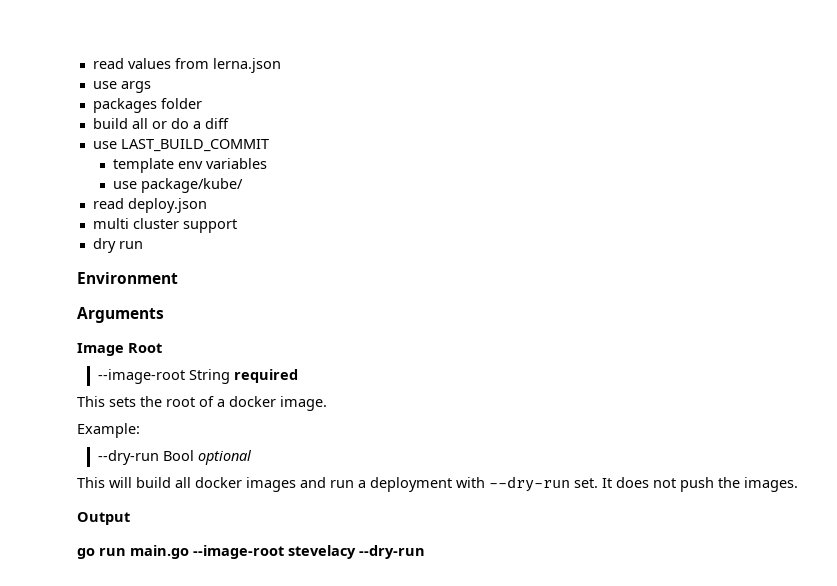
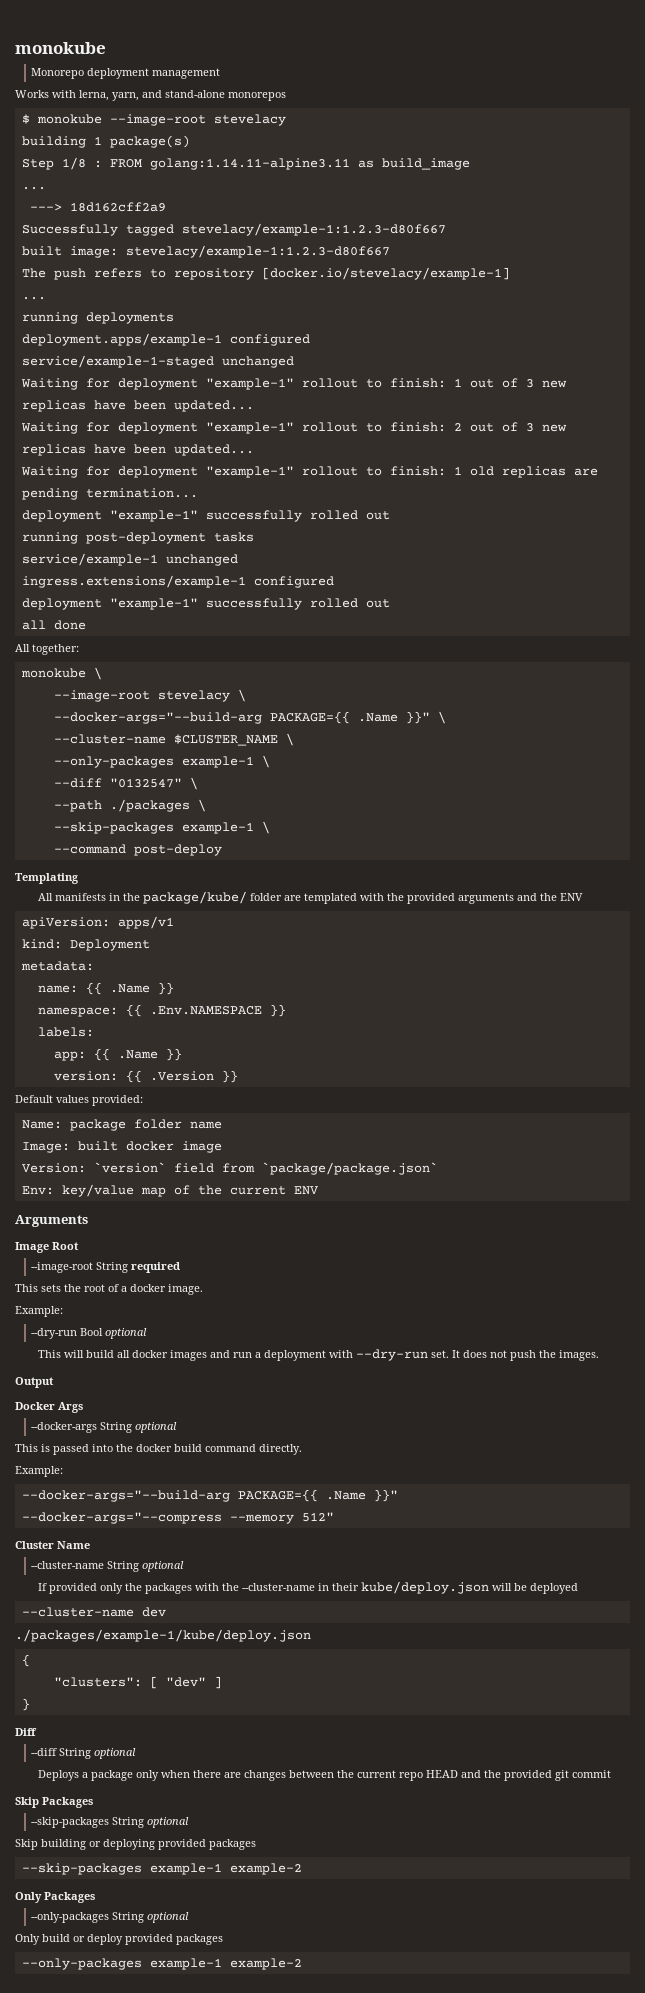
[92,58,281,73] [92,81,151,93] [92,98,202,113] [92,118,229,129] [92,139,269,152] [113,158,268,173] [113,178,244,193] [92,198,207,213] [92,218,237,233] [92,238,143,253] [77,272,178,284] read values from lerna.json // use args // packages folder // build all or do a diff // use LAST_BUILD_COMMIT // template env variables // use package/kube/ // read deploy.json // multi cluster support // dry run // Environment -> [15,42,106,54] [31,68,221,79] [15,90,286,101] [21,114,286,126] [21,135,190,148] [21,157,470,170] [21,187,46,190] [29,202,166,212] [21,223,446,236] [21,245,390,258] [21,267,510,280] [21,297,46,300] [21,312,174,324] [21,333,310,346] [21,355,294,368] [20,378,567,390] [21,400,254,412] [20,422,567,434] [21,444,254,456] [20,466,598,478] [21,488,198,500] [21,510,390,522] [21,532,254,544] [21,553,238,566] [21,575,334,588] [21,598,390,610] [21,620,86,630] [15,644,79,655] [20,667,102,680] [53,689,246,702] [53,711,446,724] [53,733,294,746] [53,755,270,768] [53,777,198,790] [53,799,206,812] [53,821,270,834] [53,844,222,856] [15,873,79,884] [37,891,583,904] [21,916,174,929] [21,939,150,951] [20,961,94,971] [37,982,174,995] [37,1004,286,1017] [37,1027,94,1037] [53,1048,182,1061] [53,1070,238,1083] [15,1095,143,1106] [21,1119,222,1131] [21,1141,222,1153] [21,1162,438,1175] [21,1184,319,1197] monokube // Monorepo deployment management // Works with lerna, yarn, and stand-alone monorepos // $ monokube --image-root stevelacy // building 1 package(s) // Step 1/8 : FROM golang:1.14.11-alpine3.11 as build_image // ... // ---> 18d162cff2a9 // Successfully tagged stevelacy/example-1:1.2.3-d80f667 // built image: stevelacy/example-1:1.2.3-d80f667 // The push refers to repository [docker.io/stevelacy/example-1] // ... // running deployments // deployment.apps/example-1 configured // service/example-1-staged unchanged // Waiting for deployment "example-1" rollout to finish: 1 out of 3 new replicas have been updated... // Waiting for deployment "example-1" rollout to finish: 2 out of 3 new replicas have been updated... // Waiting for deployment "example-1" rollout to finish: 1 old replicas are pending termination... // deployment "example-1" successfully rolled out // running post-deployment tasks // service/example-1 unchanged // ingress.extensions/example-1 configured // deployment "example-1" successfully rolled out // all done // All together: // monokube \ // --image-root stevelacy \ // --docker-args="--build-arg PACKAGE={{ .Name }}" \ // --cluster-name $CLUSTER_NAME \ // --only-packages example-1 \ // --diff "0132547" \ // --path ./packages \ // --skip-packages example-1 \ // --command post-deploy // Templating // All manifests in the package/kube/ folder are templated with the provided arguments and the ENV // apiVersion: apps/v1 // kind: Deployment // metadata: // name: {{ .Name }} // namespace: {{ .Env.NAMESPACE }} // labels: // app: {{ .Name }} // version: {{ .Version }} // Default values provided: // Name: package folder name // Image: built docker image // Version: `version` field from `package/package.json` // Env: key/value map of the current ENV
[77,545,425,559] go run main.go --image-root stevelacy --dry-run -> [15,1402,83,1413] [31,1422,178,1433] [15,1444,302,1455] [15,1466,63,1477] [21,1489,398,1502] [21,1512,334,1524] [15,1541,90,1549] [31,1561,185,1572] [37,1581,578,1594] [21,1607,166,1617] [15,1629,311,1642] [21,1654,30,1667] [53,1676,222,1689] [21,1698,30,1711] [15,1728,37,1736] [31,1748,137,1759] [37,1770,611,1781] [15,1797,93,1808] [31,1817,190,1828] [15,1839,256,1850] [21,1863,302,1875] [15,1892,95,1903] [31,1912,190,1923] [15,1934,223,1945] [21,1958,302,1970] Docker Args // --docker-args String optional // This is passed into the docker build command directly. // Example: // --docker-args="--build-arg PACKAGE={{ .Name }}" // --docker-args="--compress --memory 512" // Cluster Name // --cluster-name String optional // If provided only the packages with the --cluster-name in their kube/deploy.json will be deployed // --cluster-name dev // ./packages/example-1/kube/deploy.json // { // "clusters": [ "dev" ] // } // Diff // --diff String optional // Deploys a package only when there are changes between the current repo HEAD and the provided git commit // Skip Packages // --skip-packages String optional // Skip building or deploying provided packages // --skip-packages example-1 example-2 // Only Packages // --only-packages String optional // Only build or deploy provided packages // --only-packages example-1 example-2

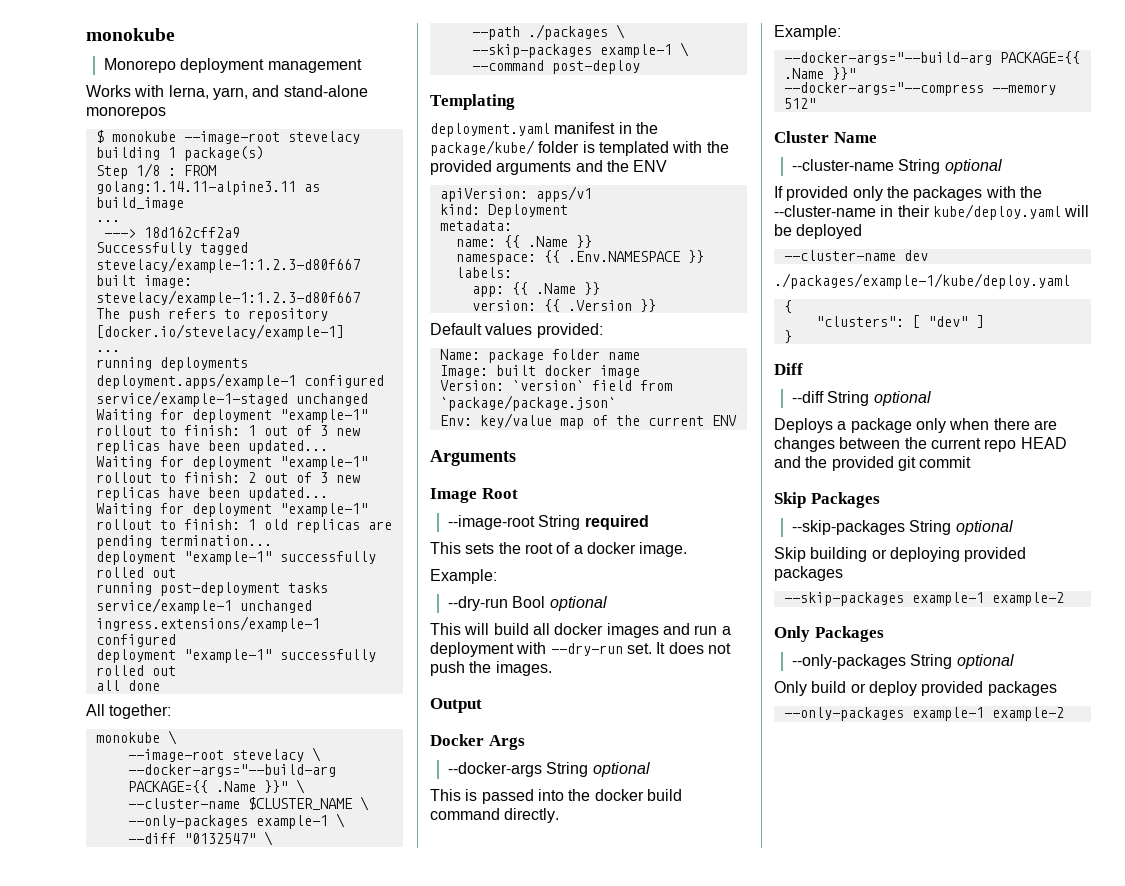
[37,893,106,901] All manifests -> [430,122,616,137] deployment.yaml manifest
[283,895,301,901] are -> [582,141,595,153] is
[360,1581,489,1594] kube/deploy.json -> [932,204,1061,220] kube/deploy.yaml
[15,1629,311,1642] ./packages/example-1/kube/deploy.json -> [774,273,1070,289] ./packages/example-1/kube/deploy.yaml

